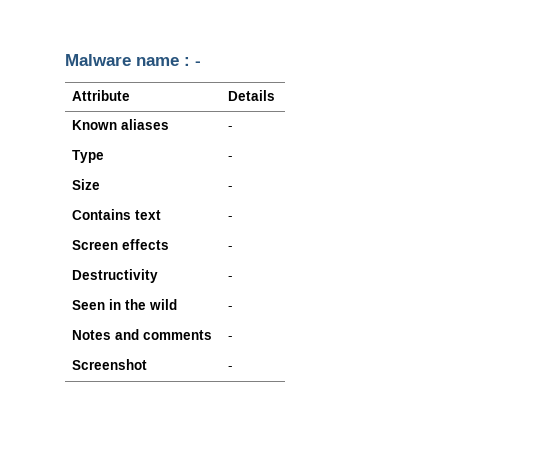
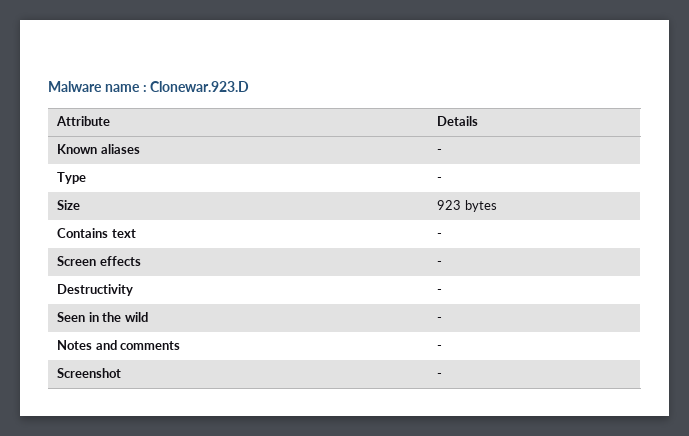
[195,61,201,66] - -> [150,81,250,92] Clonewar.923.D
[228,186,234,190] - -> [437,200,497,212] 923 bytes

